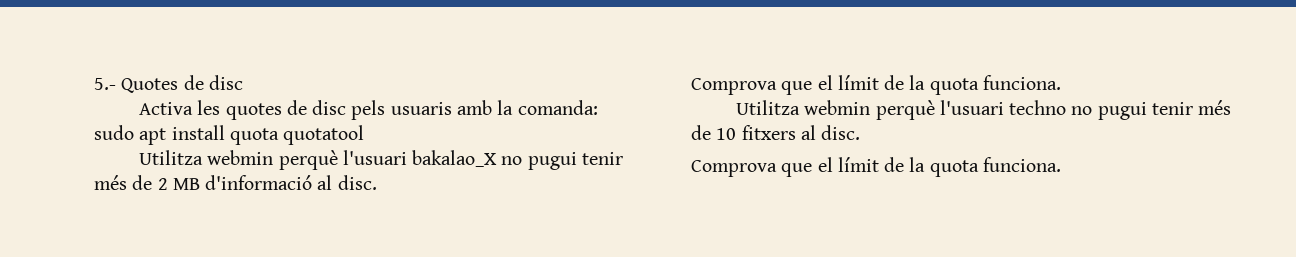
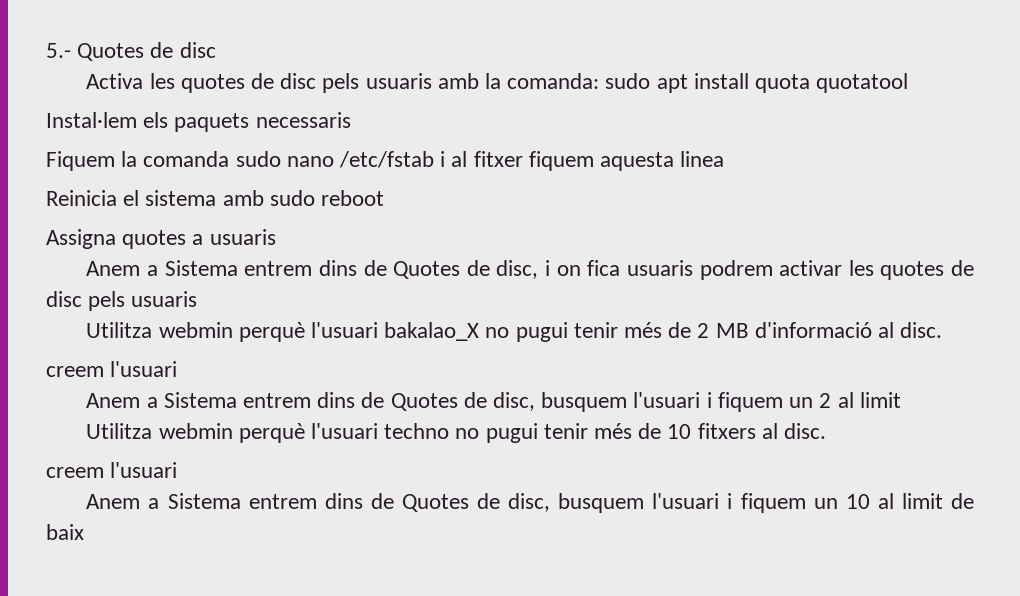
(365, 135) none -> [46,112,351,132] [46,151,725,171] [46,190,385,206] [46,229,276,249] [86,260,975,280] [46,291,198,311] // Instal·lem els paquets necessaris // Fiquem la comanda sudo nano /etc/fstab i al fitxer fiquem aquesta linea // Reinicia el sistema amb sudo reboot // Assigna quotes a usuaris // Anem a Sistema entrem dins de Quotes de disc, i on fica usuaris podrem activar les quotes de disc pels usuaris
[691,75,1061,95] Comprova que el límit de la quota funciona. -> [46,361,178,377] [86,392,901,412] creem l'usuari // Anem a Sistema entrem dins de Quotes de disc, busquem l'usuari i fiquem un 2 al limit
[691,157,1061,177] Comprova que el límit de la quota funciona. -> [46,462,178,478] [86,493,975,513] [46,524,84,540] creem l'usuari // Anem a Sistema entrem dins de Quotes de disc, busquem l'usuari i fiquem un 10 al limit de baix

